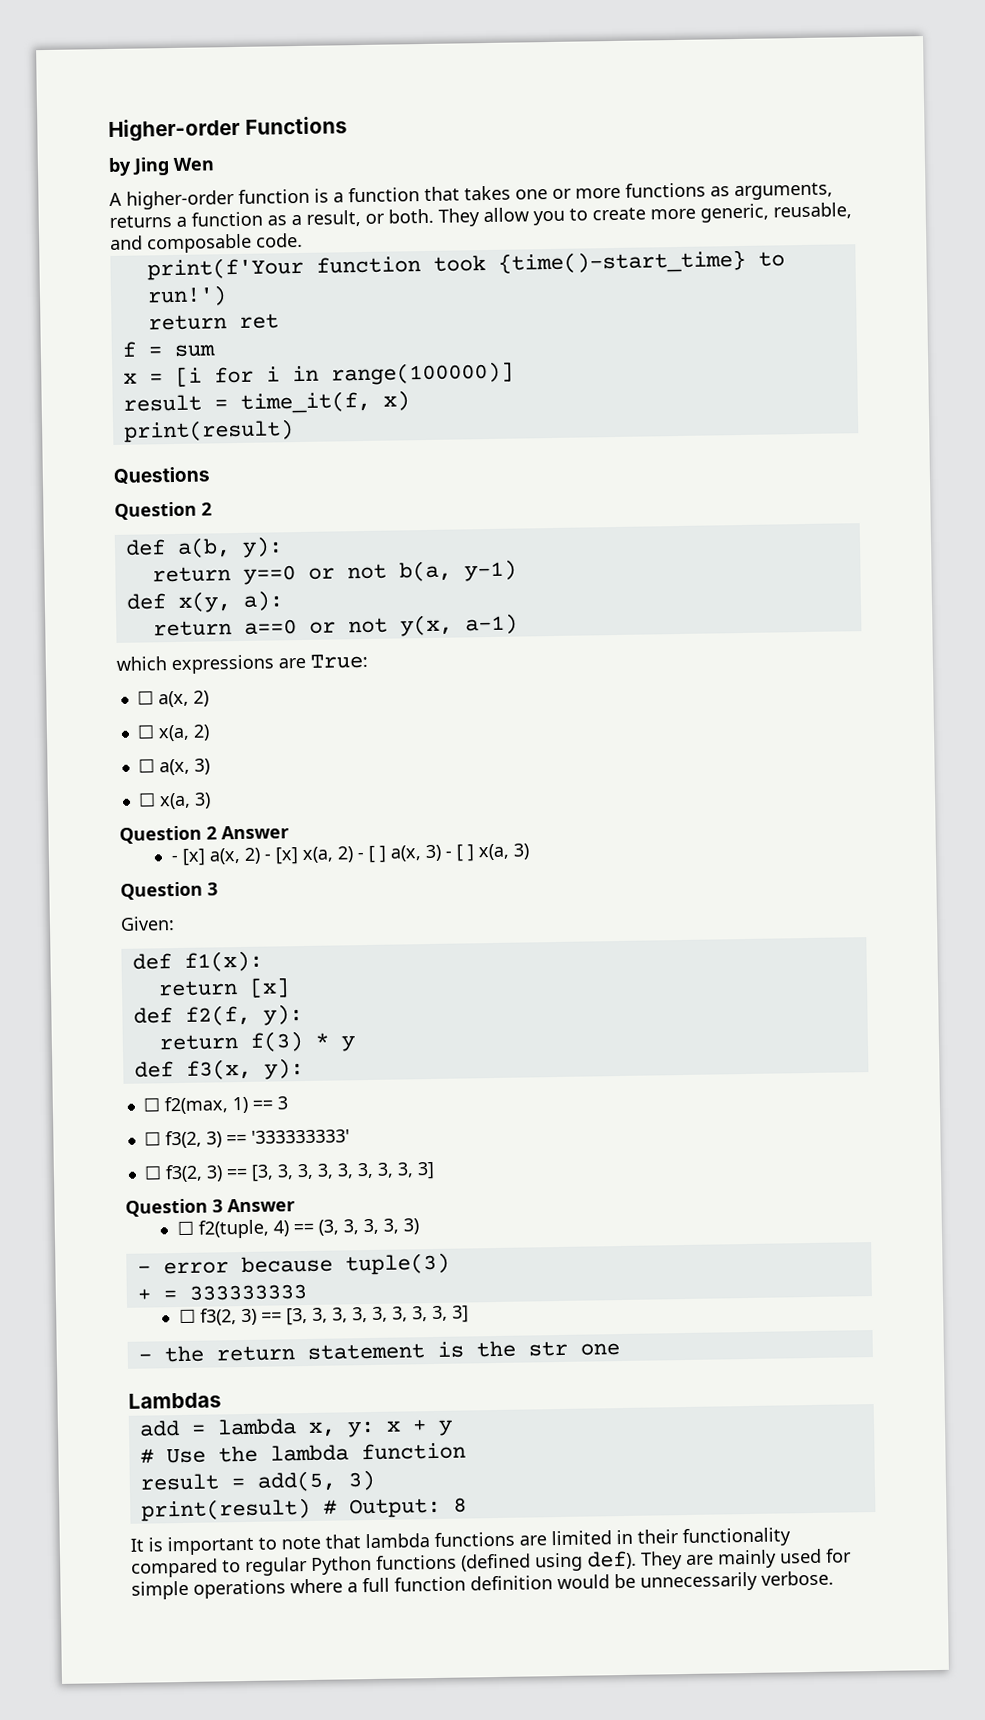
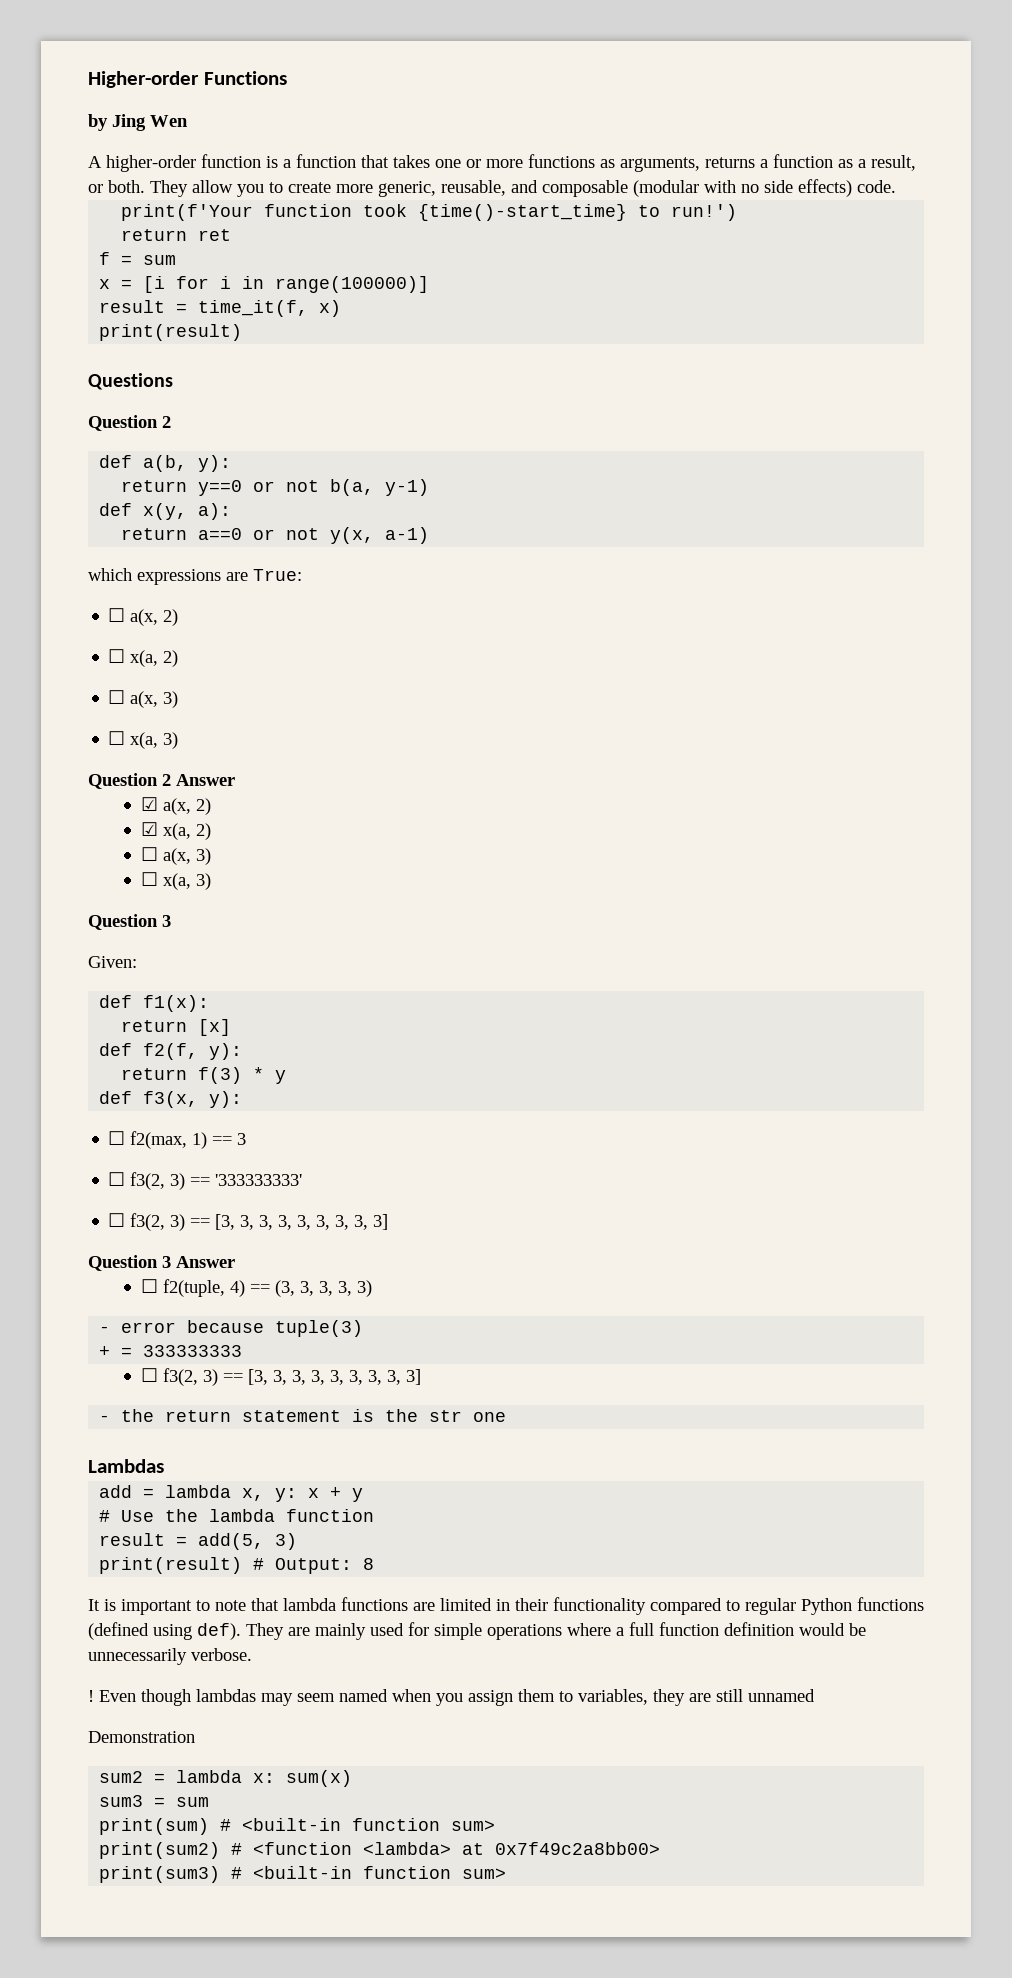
(252, 243) none -> [633,179,852,197] (modular with no side effects)
[170,844,475,866] - [x] a(x, 2) - [x] x(a, 2) - [ ] a(x, 3) - [ ] -> [140,797,211,815] [140,822,211,840] [140,847,211,865] [140,872,158,886] ☑ a(x, 2) // ☑ x(a, 2) // ☐ a(x, 3) // ☐
(834, 1578) none -> [88,1689,815,1706] [88,1731,195,1743] [99,1770,353,1787] [99,1795,210,1807] [99,1818,496,1835] [99,1842,661,1859] [99,1866,507,1883] // ! Even though lambdas may seem named when you assign them to variables, they are still unnamed // Demonstration // sum2 = lambda x: sum(x) // sum3 = sum // print(sum) # <built-in function sum> // print(sum2) # <function <lambda> at 0x7f49c2a8bb00> // print(sum3) # <built-in function sum>

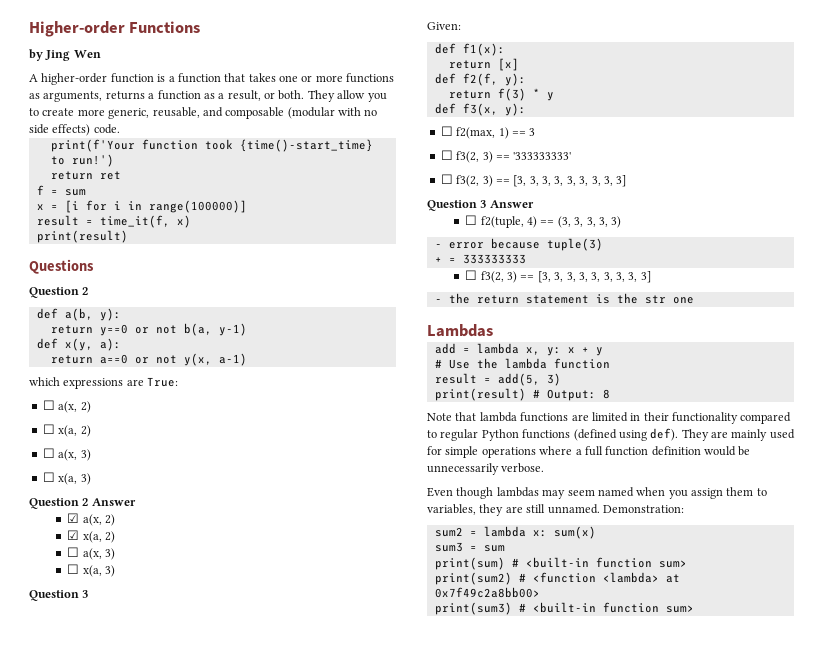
[88,1599,246,1615] It is important to note -> [427,413,452,421] Note
[88,1690,94,1702] ! -> (545, 468) none
[748,1689,815,1702] [88,1731,195,1743] unnamed // Demonstration -> [547,504,684,514] unnamed. Demonstration:

